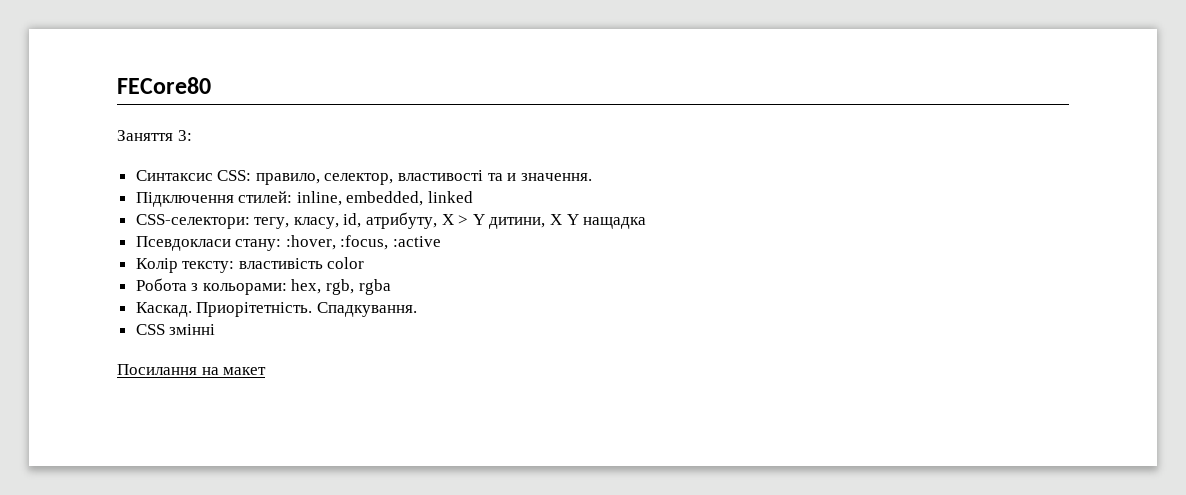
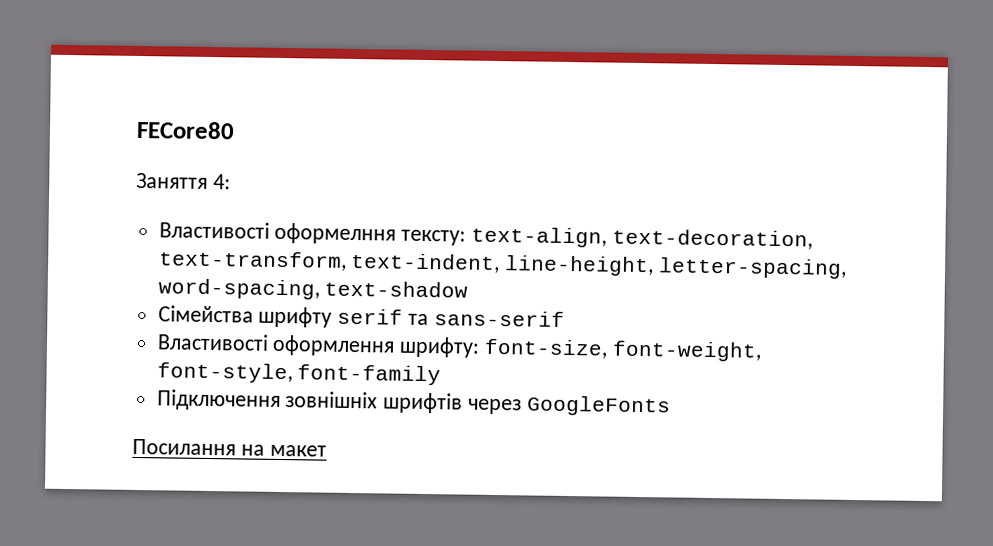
[177,130,192,141] [135,170,592,185] [135,191,474,207] [135,212,647,229] [135,235,442,251] [135,257,365,273] [135,278,391,295] [135,302,417,317] [135,324,216,335] 3: // Синтаксис CSS: правило, селектор, властивості та и значення. // Підключення стилей: inline, embedded, linked // CSS-селектори: тегу, класу, id, атрибуту, Х > Y дитини, X Y нащадка // Псевдокласи стану: :hover, :focus, :active // Колір тексту: властивість color // Робота з кольорами: hex, rgb, rgba // Каскад. Приорітетність. Спадкування. // CSS змінні -> [212,174,231,190] [158,221,813,250] [158,250,848,279] [157,278,469,300] [157,305,565,328] [156,333,762,362] [156,362,442,386] [156,389,671,417] 4: // Властивості оформелння тексту: text-align, text-decoration, text-transform, text-indent, line-height, letter-spacing, word-spacing, text-shadow // Сімейства шрифту serif та sans-serif // Властивості оформлення шрифту: font-size, font-weight, font-style, font-family // Підключення зовнішніх шрифтів через GoogleFonts

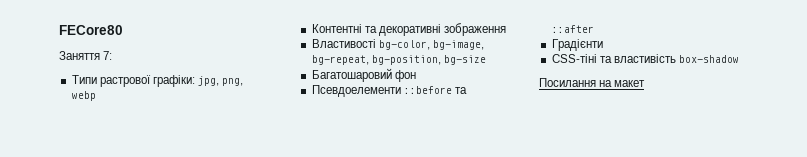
[212,174,231,190] [158,221,813,250] [158,250,848,279] [157,278,469,300] [157,305,565,328] [156,333,762,362] [156,362,442,386] [156,389,671,417] 4: // Властивості оформелння тексту: text-align, text-decoration, text-transform, text-indent, line-height, letter-spacing, word-spacing, text-shadow // Сімейства шрифту serif та sans-serif // Властивості оформлення шрифту: font-size, font-weight, font-style, font-family // Підключення зовнішніх шрифтів через GoogleFonts -> [103,51,113,60] [71,75,244,87] [71,91,96,101] [311,23,506,36] [311,39,484,50] [311,55,486,65] [311,68,416,82] [311,85,467,97] [551,25,594,33] [551,39,603,51] [551,54,739,63] 7: // Типи растрової графіки: jpg, png, webp // Контентні та декоративні зображення // Властивості bg-color, bg-image, bg-repeat, bg-position, bg-size // Багатошаровий фон // Псевдоелементи ::before та ::after // Градієнти // CSS-тіні та властивість box-shadow

